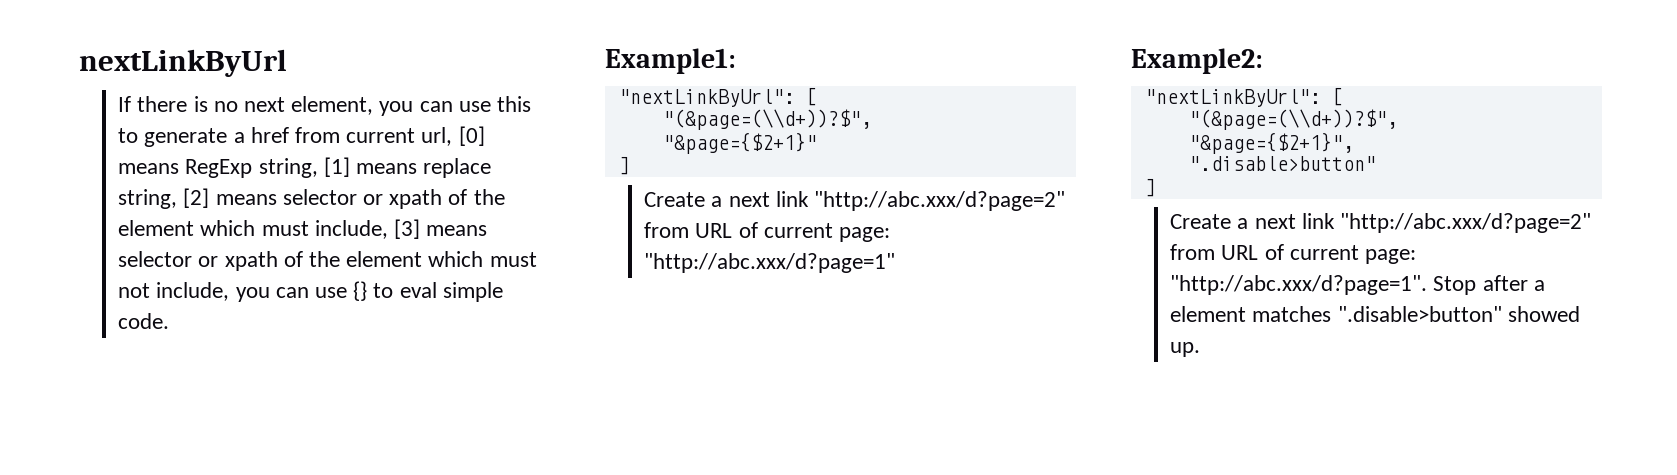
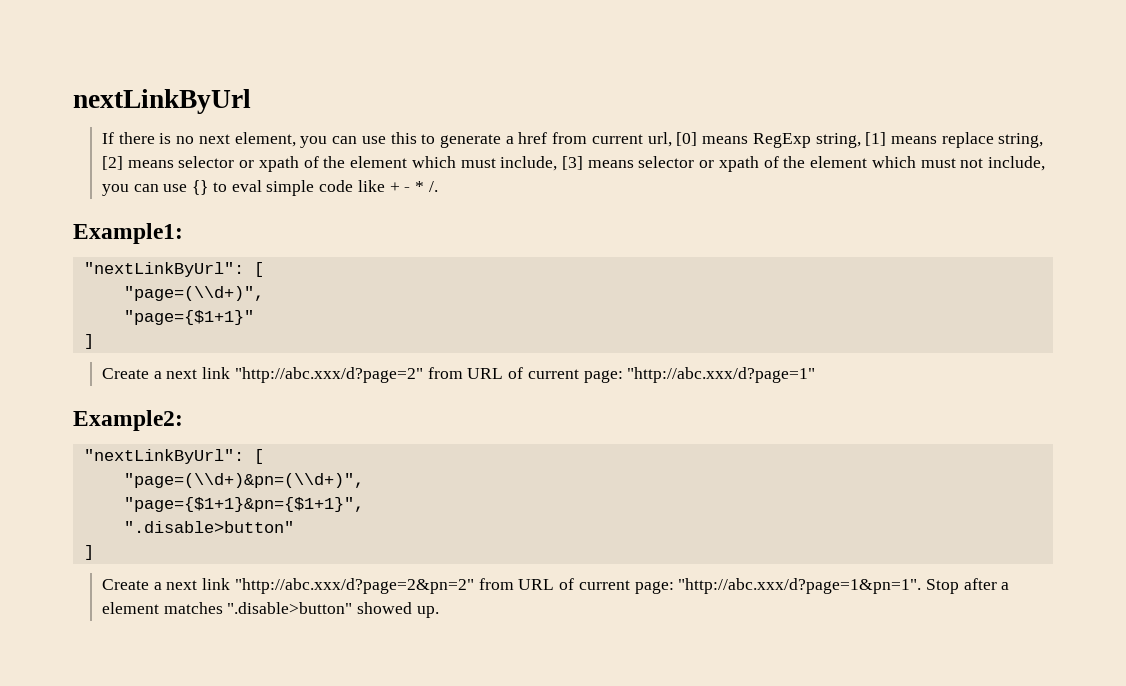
[118,313,170,329] code. -> [319,180,438,192] code like + - * /.
[662,109,872,130] [662,132,817,154] "(&page=(\\d+))?$", // "&page={$2+1}" -> [123,286,264,301] [123,310,254,325] "page=(\\d+)", // "page={$1+1}"
[1188,109,1398,130] [1188,132,1354,154] "(&page=(\\d+))?$", // "&page={$2+1}", -> [123,473,364,488] [123,497,364,512] "page=(\\d+)&pn=(\\d+)", // "page={$1+1}&pn={$1+1}",
[1340,213,1592,233] [1170,244,1417,264] [1170,275,1428,295] "http://abc.xxx/d?page=2" from URL of current page: "http://abc.xxx/d?page=1". -> [234,578,922,594] "http://abc.xxx/d?page=2&pn=2" from URL of current page: "http://abc.xxx/d?page=1&pn=1".

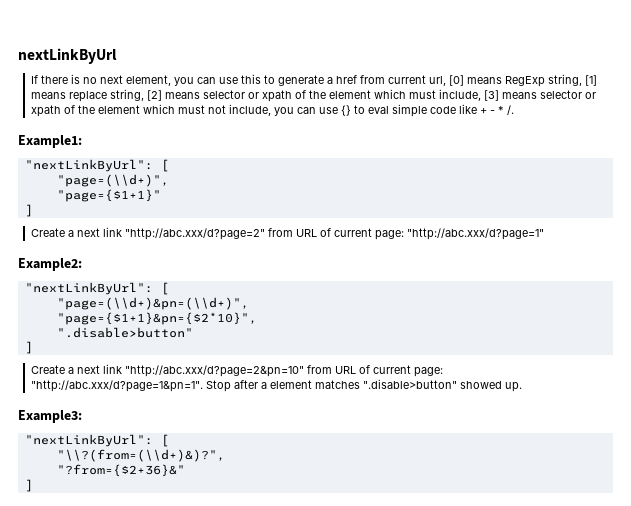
[123,497,364,512] "page={$1+1}&pn={$1+1}", -> [56,312,257,325] "page={$1+1}&pn={$2*10}",
[234,578,474,594] "http://abc.xxx/d?page=2&pn=2" -> [124,365,304,377] "http://abc.xxx/d?page=2&pn=10"
(439, 612) none -> [18,410,82,423] [24,434,169,447] [56,449,225,462] [56,464,185,477] [24,479,33,492] // Example3: // "nextLinkByUrl": [ // "\\?(from=(\\d+)&)?", // "?from={$2+36}&" // ]

